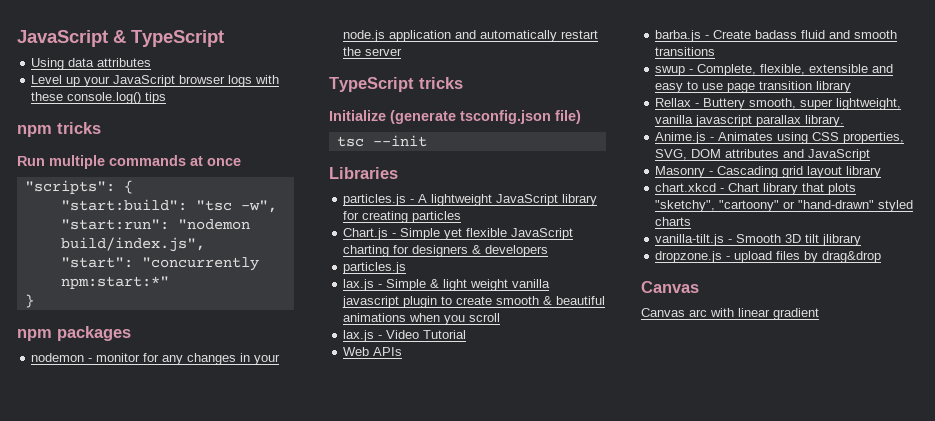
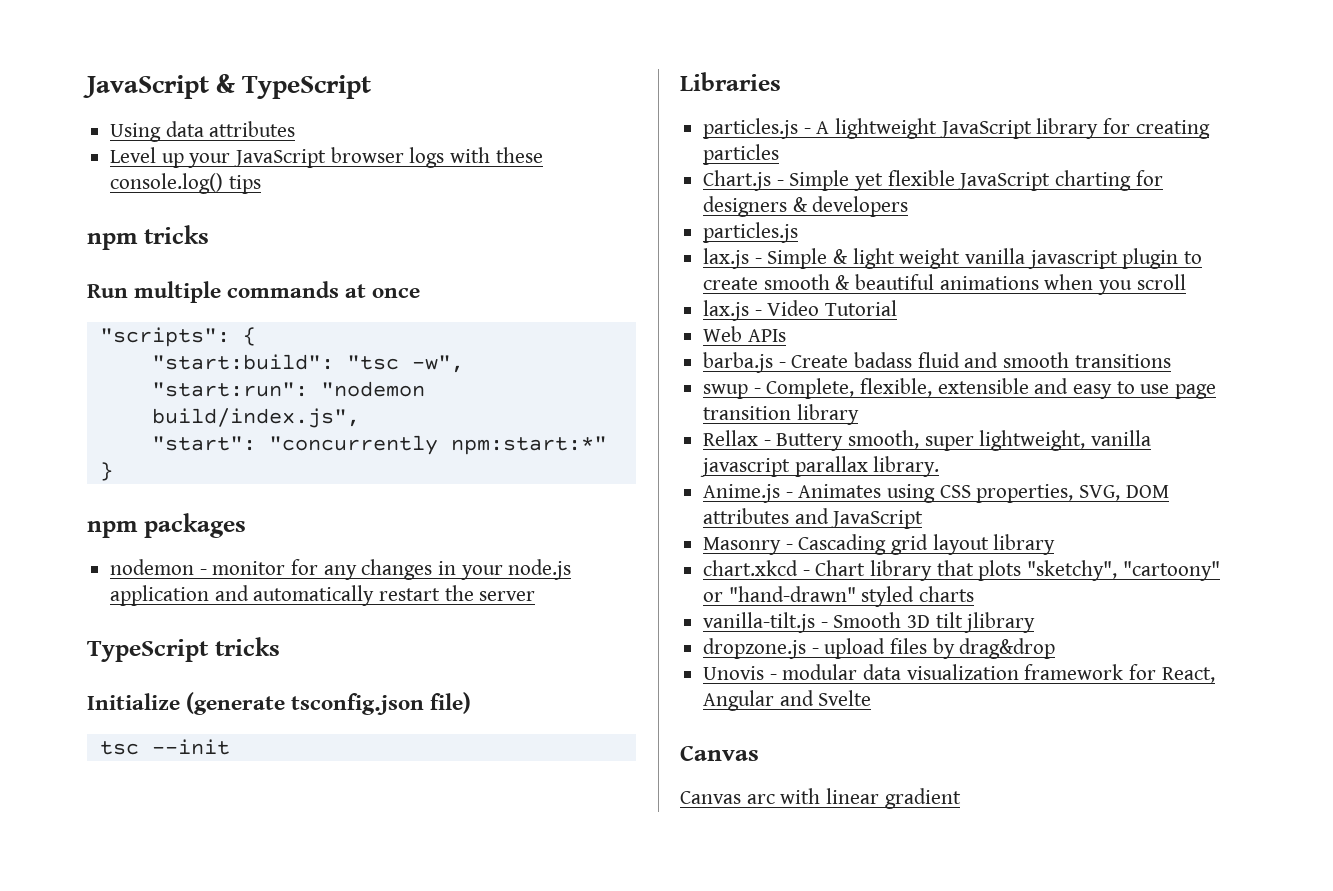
(882, 257) none -> [703,664,1215,683] [703,690,872,711] // Unovis - modular data visualization framework for React, Angular and Svelte

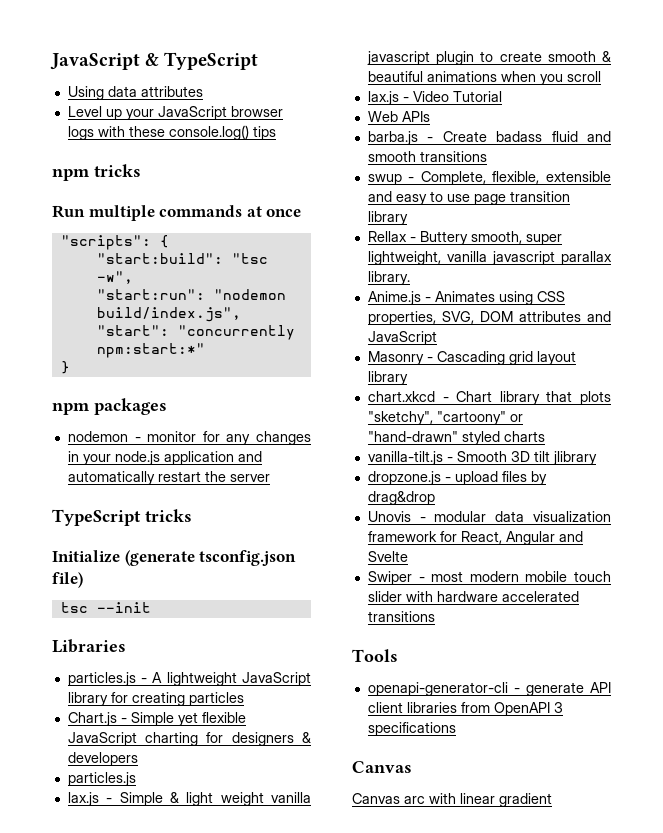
(872, 698) none -> [367,571,611,585] [367,591,579,602] [367,611,435,622] [352,649,398,662] [367,682,611,696] [367,702,563,716] [367,722,456,736] // Swiper - most modern mobile touch slider with hardware accelerated transitions // Tools // openapi-generator-cli - generate API client libraries from OpenAPI 3 specifications

